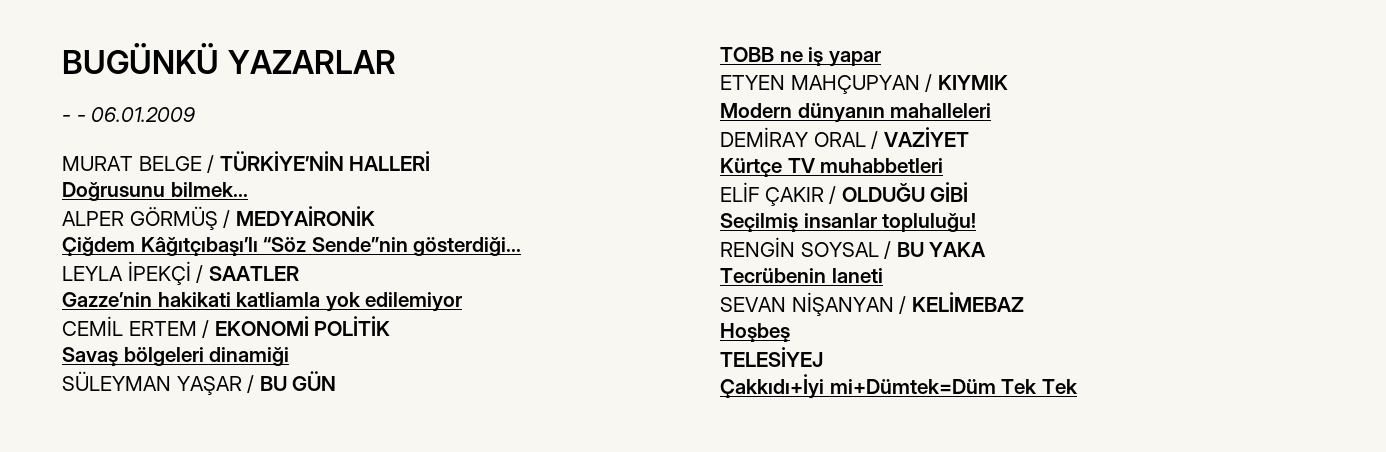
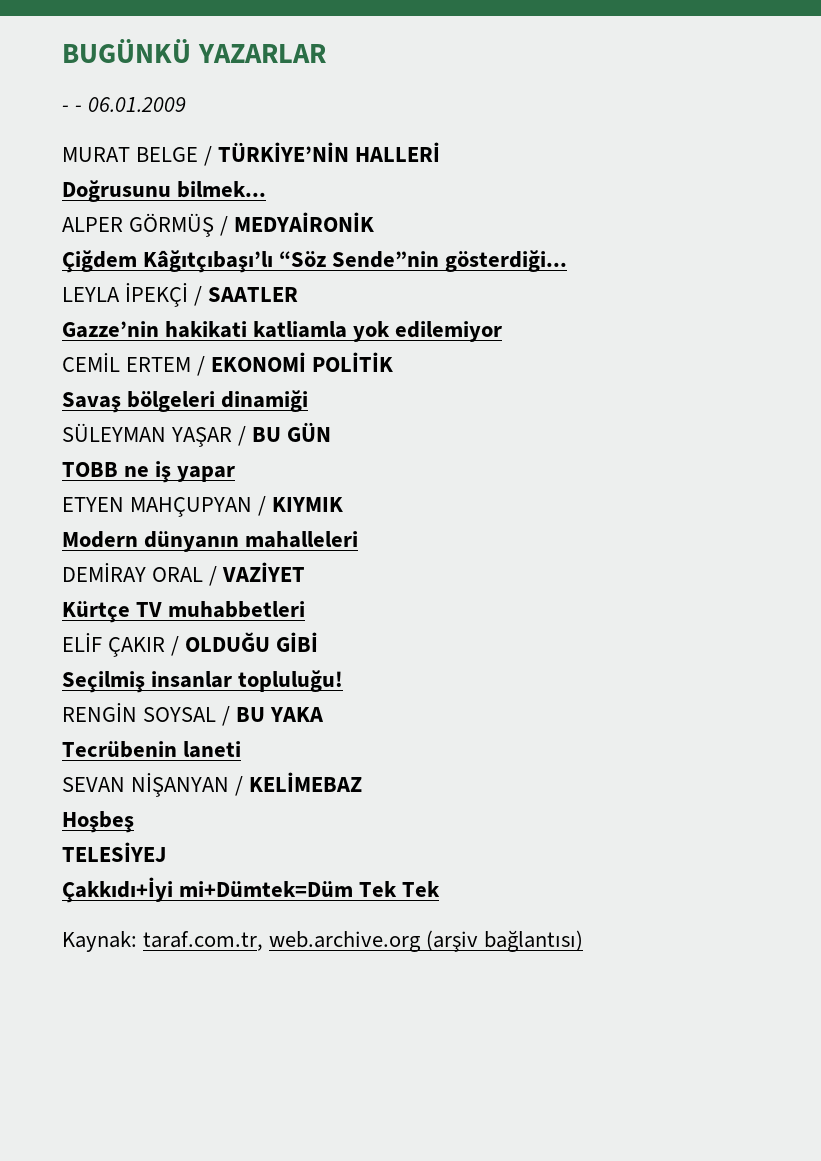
(1078, 386) none -> [62,930,584,952] // Kaynak: taraf.com.tr, web.archive.org (arşiv bağlantısı)

